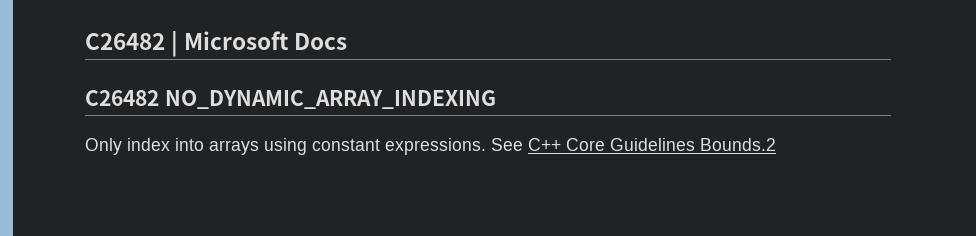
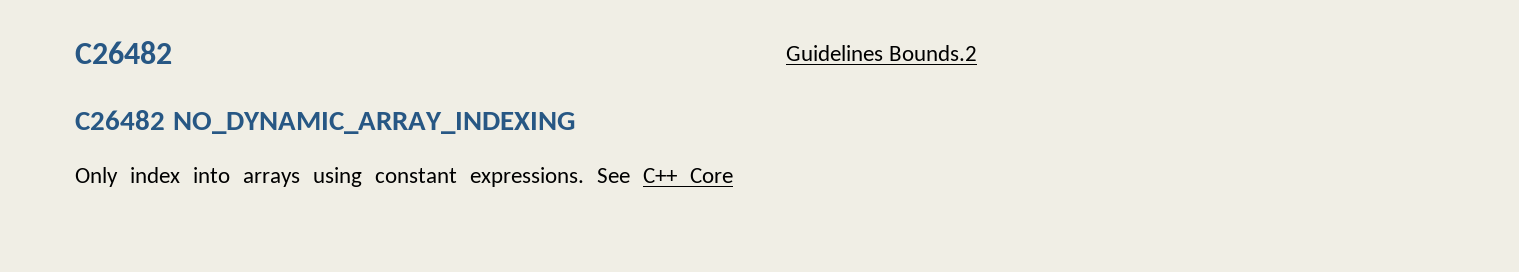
[85,31,348,57] C26482 | Microsoft Docs -> [75,41,172,64] C26482

